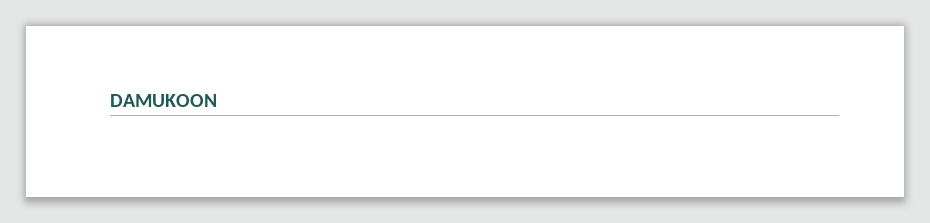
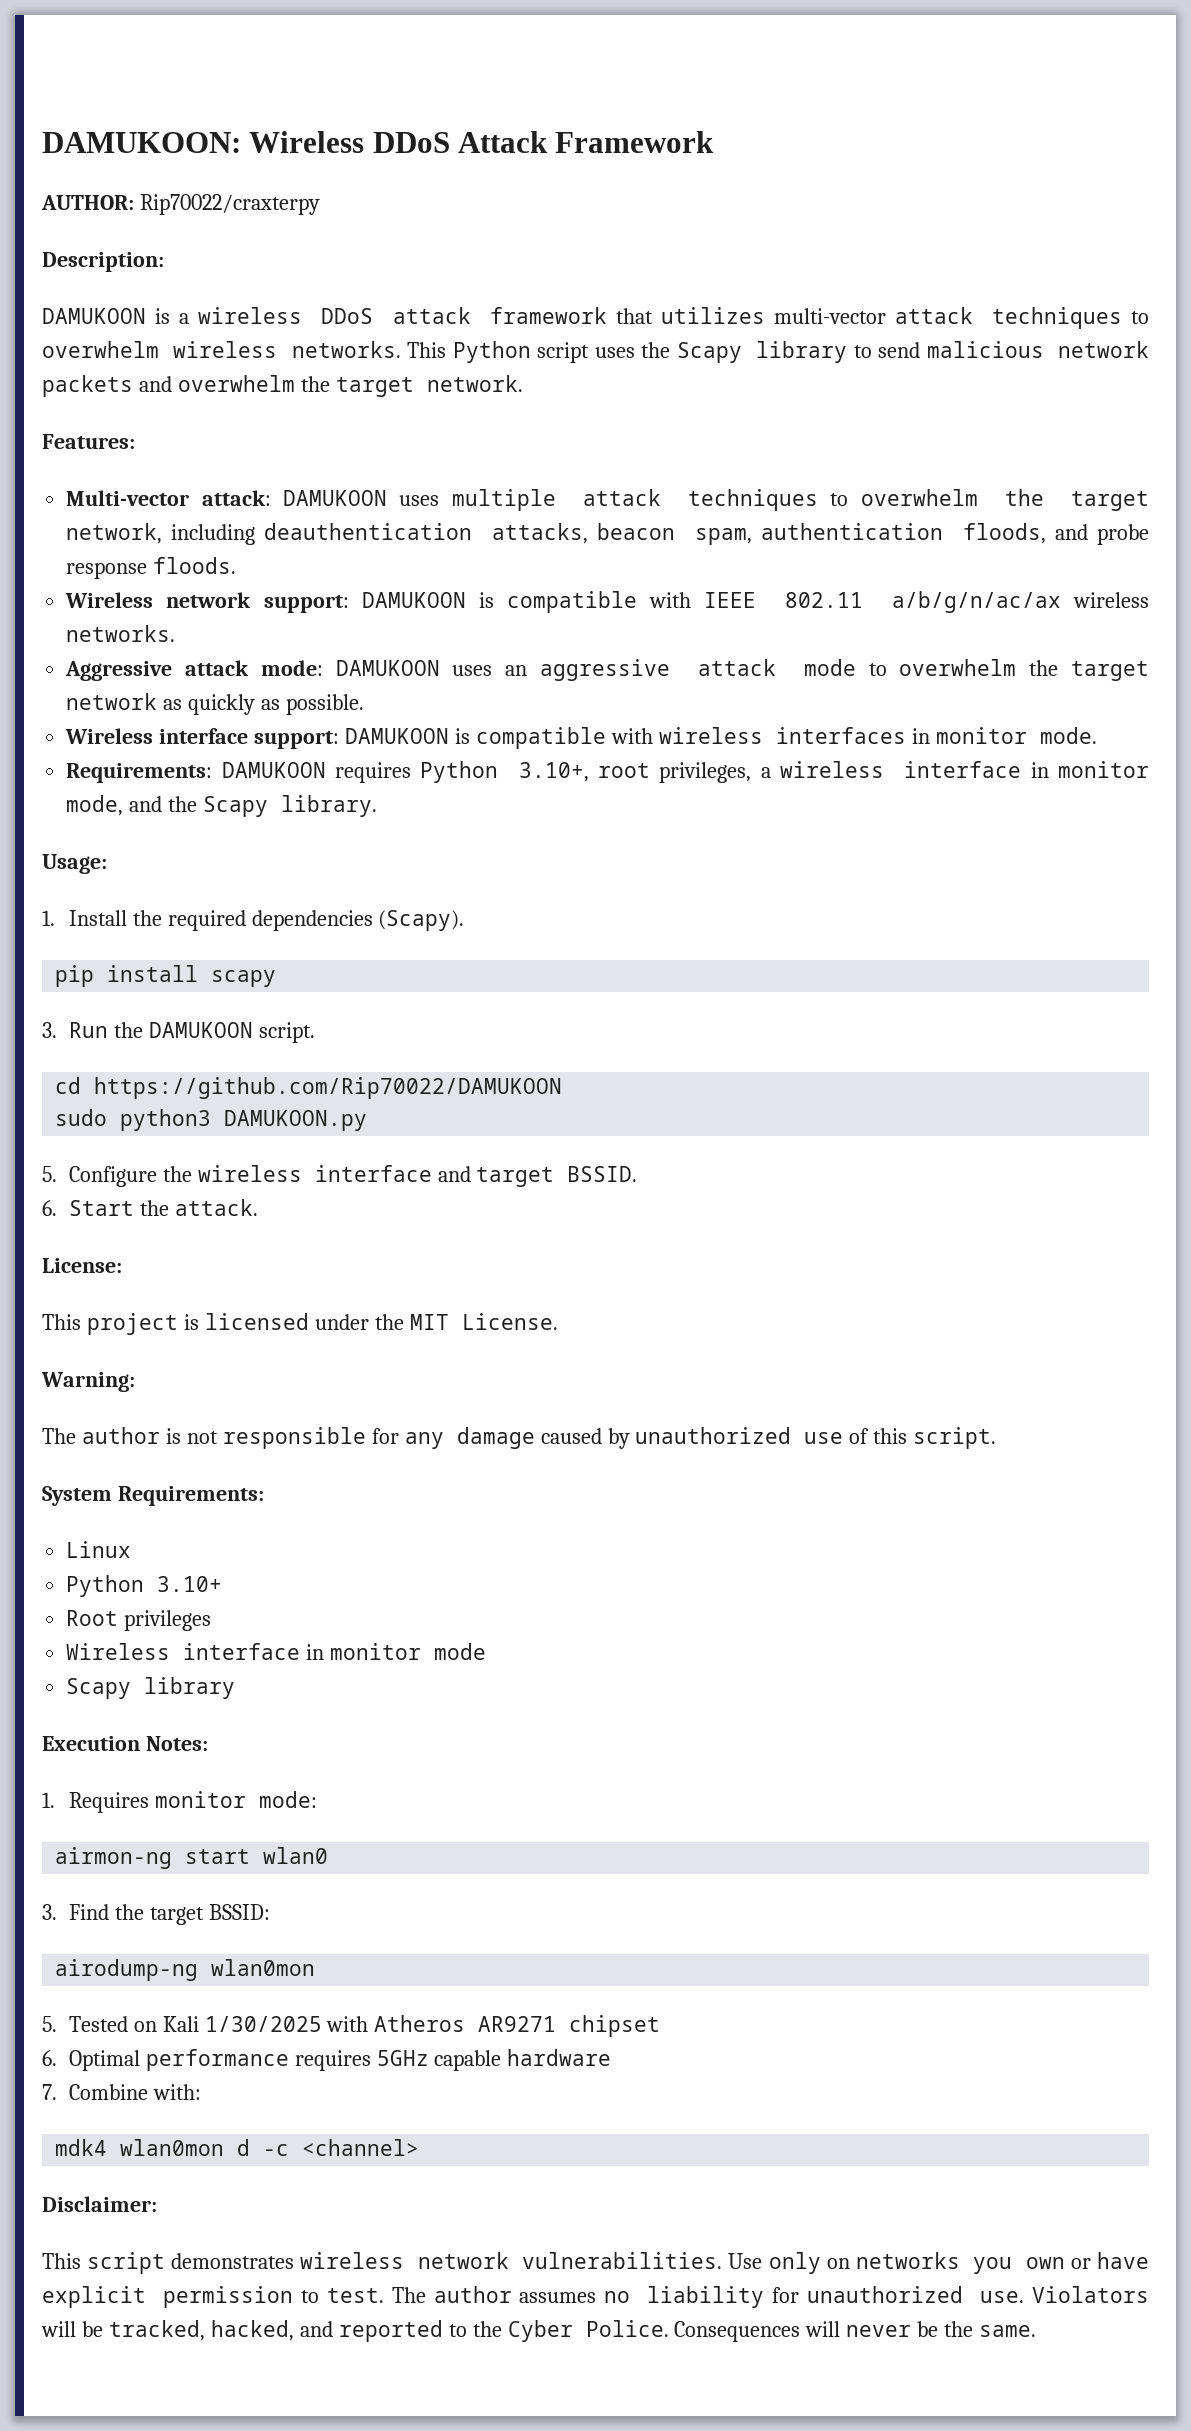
[110,94,217,107] DAMUKOON -> [42,131,715,153] [41,194,320,215] [42,252,164,272] [42,307,1150,329] [42,341,1149,363] [42,375,523,397] [42,434,135,449] [66,489,1150,511] [66,523,1150,545] [66,557,237,579] [65,591,1149,613] [66,625,176,642] [65,659,1149,681] [66,693,364,715] [65,727,1097,749] [66,761,1149,783] [66,795,378,817] [42,854,107,874] [42,910,465,931] [55,965,277,987] [42,1022,315,1043] [55,1077,563,1099] [55,1109,368,1131] [42,1165,638,1187] [42,1199,258,1216] [42,1258,122,1273] [42,1313,558,1335] [41,1372,135,1392] [42,1427,997,1449] [42,1486,264,1506] [66,1541,132,1558] [66,1575,223,1597] [66,1610,212,1631] [66,1643,487,1660] [66,1677,236,1699] [42,1736,208,1751] [42,1791,317,1813] [55,1847,329,1869] [42,1904,270,1925] [55,1959,316,1981] [42,2015,661,2037] [42,2049,612,2071] [42,2084,201,2100] [55,2139,420,2156] [42,2196,157,2212] [42,2252,1150,2274] [42,2286,1150,2308] [41,2320,1037,2342] DAMUKOON: Wireless DDoS Attack Framework // AUTHOR: Rip70022/craxterpy // Description: // DAMUKOON is a wireless DDoS attack framework that utilizes multi-vector attack techniques to overwhelm wireless networks. This Python script uses the Scapy library to send malicious network packets and overwhelm the target network. // Features: // Multi-vector attack: DAMUKOON uses multiple attack techniques to overwhelm the target network, including deauthentication attacks, beacon spam, authentication floods, and probe response floods. // Wireless network support: DAMUKOON is compatible with IEEE 802.11 a/b/g/n/ac/ax wireless networks. // Aggressive attack mode: DAMUKOON uses an aggressive attack mode to overwhelm the target network as quickly as possible. // Wireless interface support: DAMUKOON is compatible with wireless interfaces in monitor mode. // Requirements: DAMUKOON requires Python 3.10+, root privileges, a wireless interface in monitor mode, and the Scapy library. // Usage: // 1. Install the required dependencies (Scapy). // pip install scapy // 3. Run the DAMUKOON script. // cd https://github.com/Rip70022/DAMUKOON // sudo python3 DAMUKOON.py // 5. Configure the wireless interface and target BSSID. // 6. Start the attack. // License: // This project is licensed under the MIT License. // Warning: // The author is not responsible for any damage caused by unauthorized use of this script. // System Requirements: // Linux // Python 3.10+ // Root privileges // Wireless interface in monitor mode // Scapy library // Execution Notes: // 1. Requires monitor mode: // airmon-ng start wlan0 // 3. Find the target BSSID: // airodump-ng wlan0mon // 5. Tested on Kali 1/30/2025 with Atheros AR9271 chipset // 6. Optimal performance requires 5GHz capable hardware // 7. Combine with: // mdk4 wlan0mon d -c <channel> // Disclaimer: // This script demonstrates wireless network vulnerabilities. Use only on networks you own or have explicit permission to test. The author assumes no liability for unauthorized use. Violators will be tracked, hacked, and reported to the Cyber Police. Consequences will never be the same.

